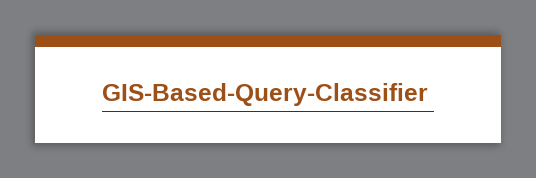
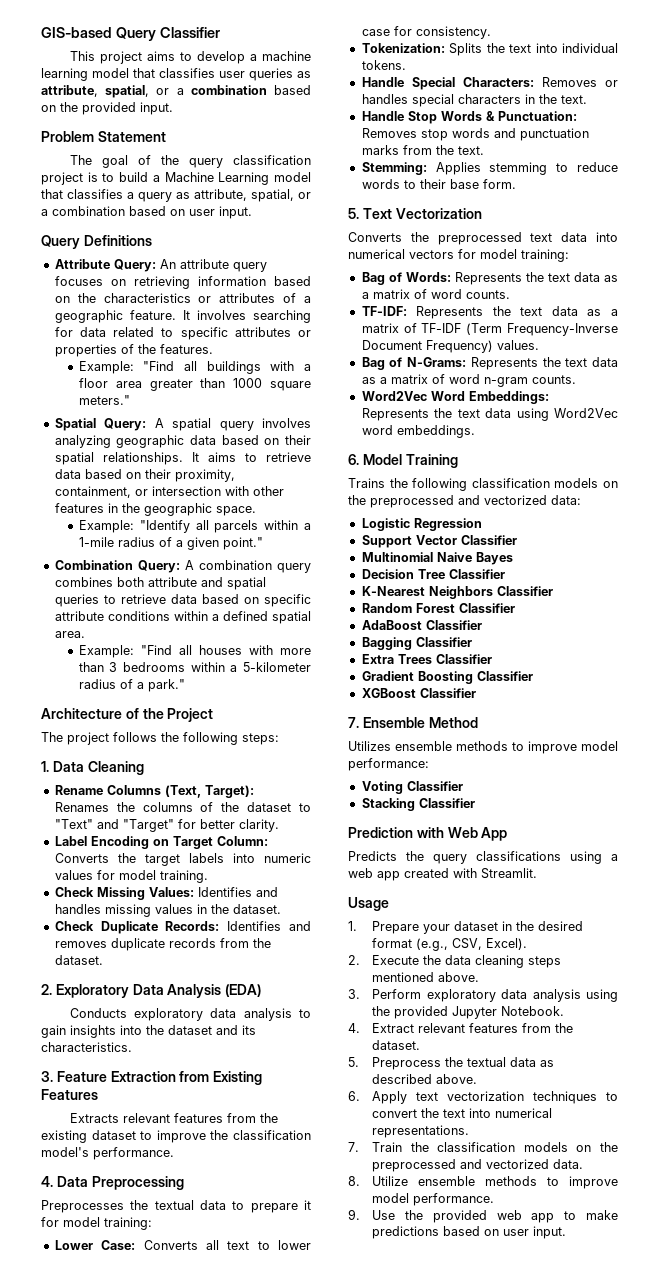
[102,83,428,106] GIS-Based-Query-Classifier -> [41,27,220,41] [69,51,311,64] [41,68,311,81] [41,85,311,98] [41,102,173,115] [41,131,166,142] [69,155,311,168] [41,172,311,185] [41,189,311,202] [41,206,252,219] [41,235,152,249] [54,259,267,272] [54,276,311,289] [54,293,311,303] [54,310,311,323] [54,327,311,340] [54,344,213,357] [78,361,312,374] [78,378,311,391] [78,395,130,405] [54,418,311,431] [54,435,311,448] [54,452,312,465] [54,469,235,482] [54,486,284,498] [54,503,256,516] [78,520,311,533] [78,537,263,550] [54,560,311,573] [54,577,266,590] [54,594,311,607] [54,611,312,624] [54,631,85,638] [78,645,311,658] [78,662,311,672] [78,679,185,692] [41,708,214,722] [41,732,279,745] [41,761,144,775] [54,785,254,798] [54,802,311,812] [54,819,279,832] [54,836,268,849] [54,853,311,866] [54,870,208,883] [54,887,278,900] [54,904,281,917] [54,921,311,934] [54,938,271,951] [54,955,103,965] [41,984,262,998] [69,1008,311,1021] [41,1025,256,1038] [41,1042,132,1052] [41,1071,263,1085] [41,1089,98,1100] [69,1113,278,1123] [41,1130,311,1143] [41,1147,174,1160] [41,1176,184,1190] [41,1200,311,1213] [41,1217,152,1230] [54,1240,311,1250] [361,26,491,39] [361,43,618,56] [361,60,406,70] [361,77,618,90] [361,94,587,107] [361,111,577,124] [361,128,589,141] [361,145,484,155] [361,162,618,175] [361,179,516,189] [348,208,482,219] [348,232,618,245] [348,249,569,262] [361,272,618,285] [361,289,510,299] [361,306,618,319] [361,323,618,336] [361,340,539,353] [361,357,618,370] [361,374,576,387] [361,391,549,404] [361,408,618,421] [361,425,475,438] [348,454,458,468] [348,478,618,491] [348,495,581,508] [361,518,482,531] [361,535,517,548] [361,552,513,565] [361,569,505,579] [361,586,553,599] [361,603,515,613] [361,620,482,630] [361,637,472,650] [361,654,492,664] [361,671,533,684] [361,688,476,698] [348,717,478,728] [348,741,618,754] [348,758,429,771] [361,781,463,794] [361,798,475,811] [348,827,508,841] [348,851,618,864] [348,868,537,881] [348,897,389,911] [348,921,584,934] [372,938,528,951] [348,955,562,968] [372,972,480,982] [348,989,618,1002] [372,1006,565,1019] [348,1023,574,1033] [372,1040,421,1050] [348,1057,555,1070] [372,1074,478,1084] [348,1091,618,1104] [372,1108,553,1118] [372,1125,470,1138] [348,1142,618,1152] [372,1159,584,1172] [348,1176,618,1189] [372,1193,495,1206] [348,1209,618,1223] [372,1226,567,1239] GIS-based Query Classifier // This project aims to develop a machine learning model that classifies user queries as attribute, spatial, or a combination based on the provided input. // Problem Statement // The goal of the query classification project is to build a Machine Learning model that classifies a query as attribute, spatial, or a combination based on user input. // Query Definitions // Attribute Query: An attribute query focuses on retrieving information based on the characteristics or attributes of a geographic feature. It involves searching for data related to specific attributes or properties of the features. // Example: "Find all buildings with a floor area greater than 1000 square meters." // Spatial Query: A spatial query involves analyzing geographic data based on their spatial relationships. It aims to retrieve data based on their proximity, containment, or intersection with other features in the geographic space. // Example: "Identify all parcels within a 1-mile radius of a given point." // Combination Query: A combination query combines both attribute and spatial queries to retrieve data based on specific attribute conditions within a defined spatial area. // Example: "Find all houses with more than 3 bedrooms within a 5-kilometer radius of a park." // Architecture of the Project // The project follows the following steps: // 1. Data Cleaning // Rename Columns (Text, Target): Renames the columns of the dataset to "Text" and "Target" for better clarity. // Label Encoding on Target Column: Converts the target labels into numeric values for model training. // Check Missing Values: Identifies and handles missing values in the dataset. // Check Duplicate Records: Identifies and removes duplicate records from the dataset. // 2. Exploratory Data Analysis (EDA) // Conducts exploratory data analysis to gain insights into the dataset and its characteristics. // 3. Feature Extraction from Existing Features // Extracts relevant features from the existing dataset to improve the classification model's performance. // 4. Data Preprocessing // Preprocesses the textual data to prepare it for model training: // Lower Case: Converts all text to lower case for consistency. // Tokenization: Splits the text into individual tokens. // Handle Special Characters: Removes or handles special characters in the text. // Handle Stop Words & Punctuation: Removes stop words and punctuation marks from the text. // Stemming: Applies stemming to reduce words to their base form. // 5. Text Vectorization // Converts the preprocessed text data into numerical vectors for model training: // Bag of Words: Represents the text data as a matrix of word counts. // TF-IDF: Represents the text data as a matrix of TF-IDF (Term Frequency-Inverse Document Frequency) values. // Bag of N-Grams: Represents the text data as a matrix of word n-gram counts. // Word2Vec Word Embeddings: Represents the text data using Word2Vec word embeddings. // 6. Model Training // Trains the following classification models on the preprocessed and vectorized data: // Logistic Regression // Support Vector Classifier // Multinomial Naive Bayes // Decision Tree Classifier // K-Nearest Neighbors Classifier // Random Forest Classifier // AdaBoost Classifier // Bagging Classifier // Extra Trees Classifier // Gradient Boosting Classifier // XGBoost Classifier // 7. Ensemble Method // Utilizes ensemble methods to improve model performance: // Voting Classifier // Stacking Classifier // Prediction with Web App // Predicts the query classifications using a web app created with Streamlit. // Usage // 1. Prepare your dataset in the desired format (e.g., CSV, Excel). // 2. Execute the data cleaning steps mentioned above. // 3. Perform exploratory data analysis using the provided Jupyter Notebook. // 4. Extract relevant features from the dataset. // 5. Preprocess the textual data as described above. // 6. Apply text vectorization techniques to convert the text into numerical representations. // 7. Train the classification models on the preprocessed and vectorized data. // 8. Utilize ensemble methods to improve model performance. // 9. Use the provided web app to make predictions based on user input.

